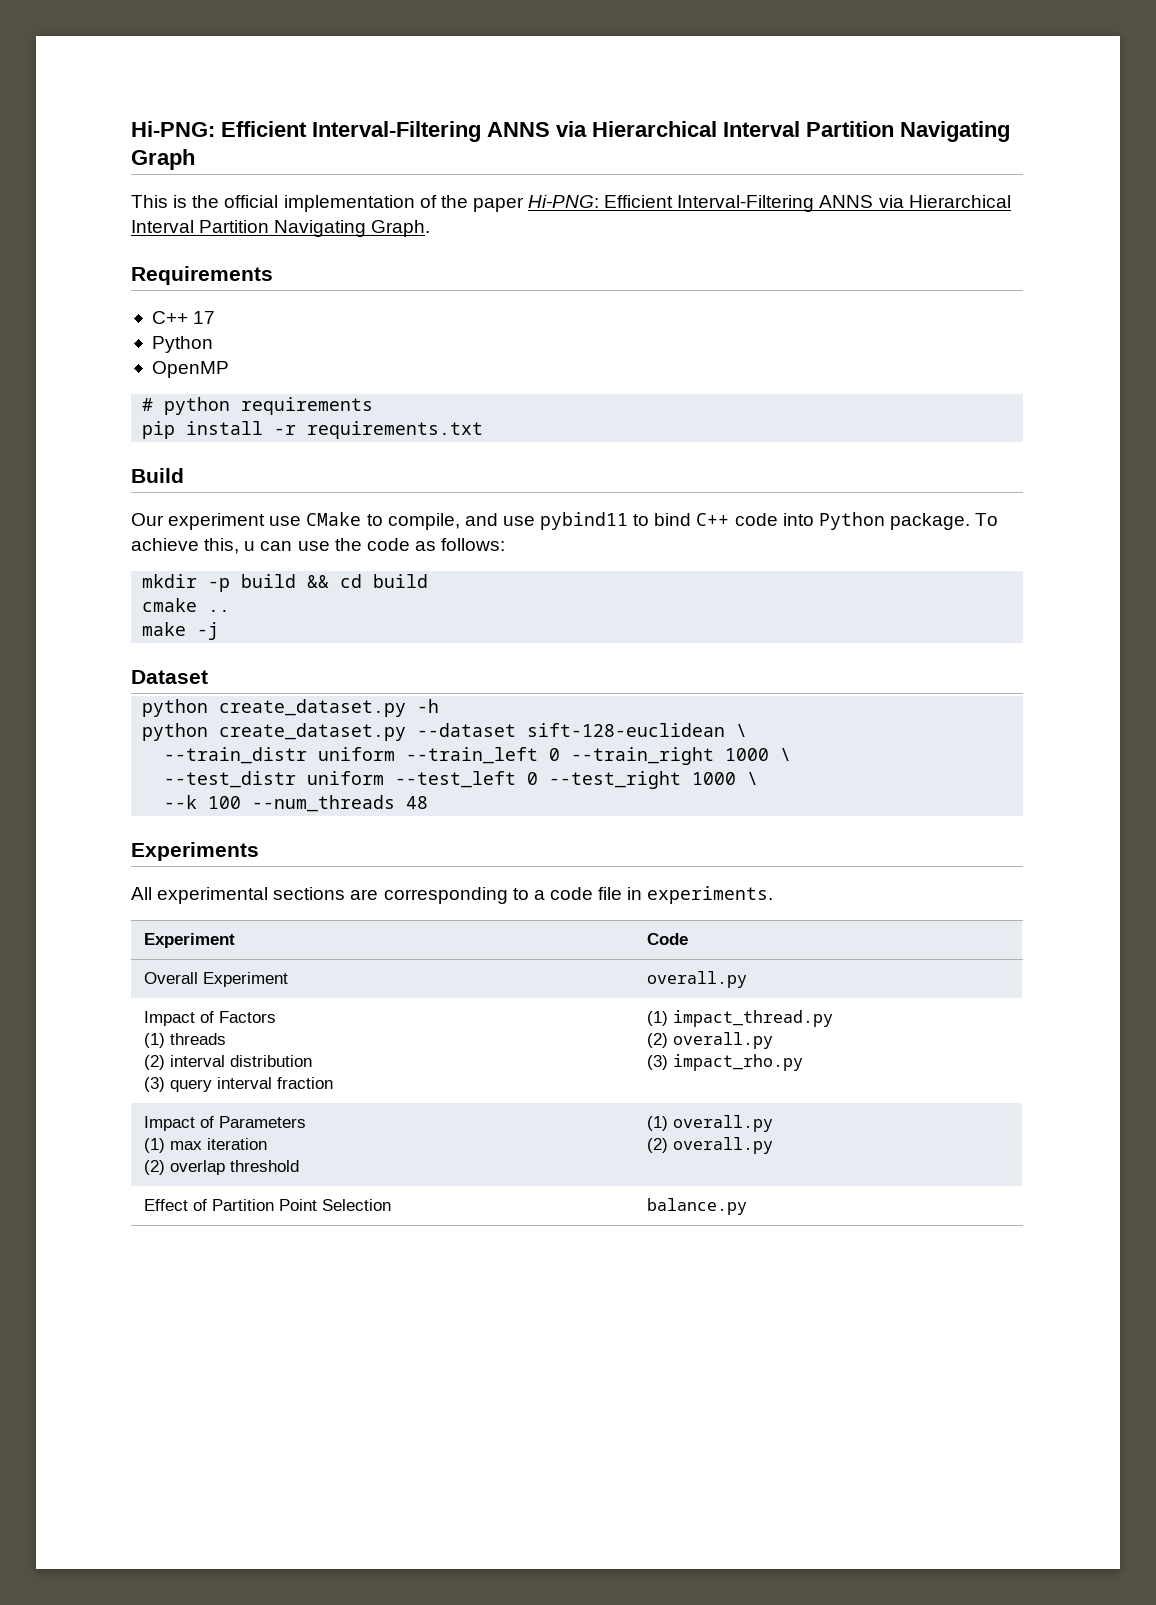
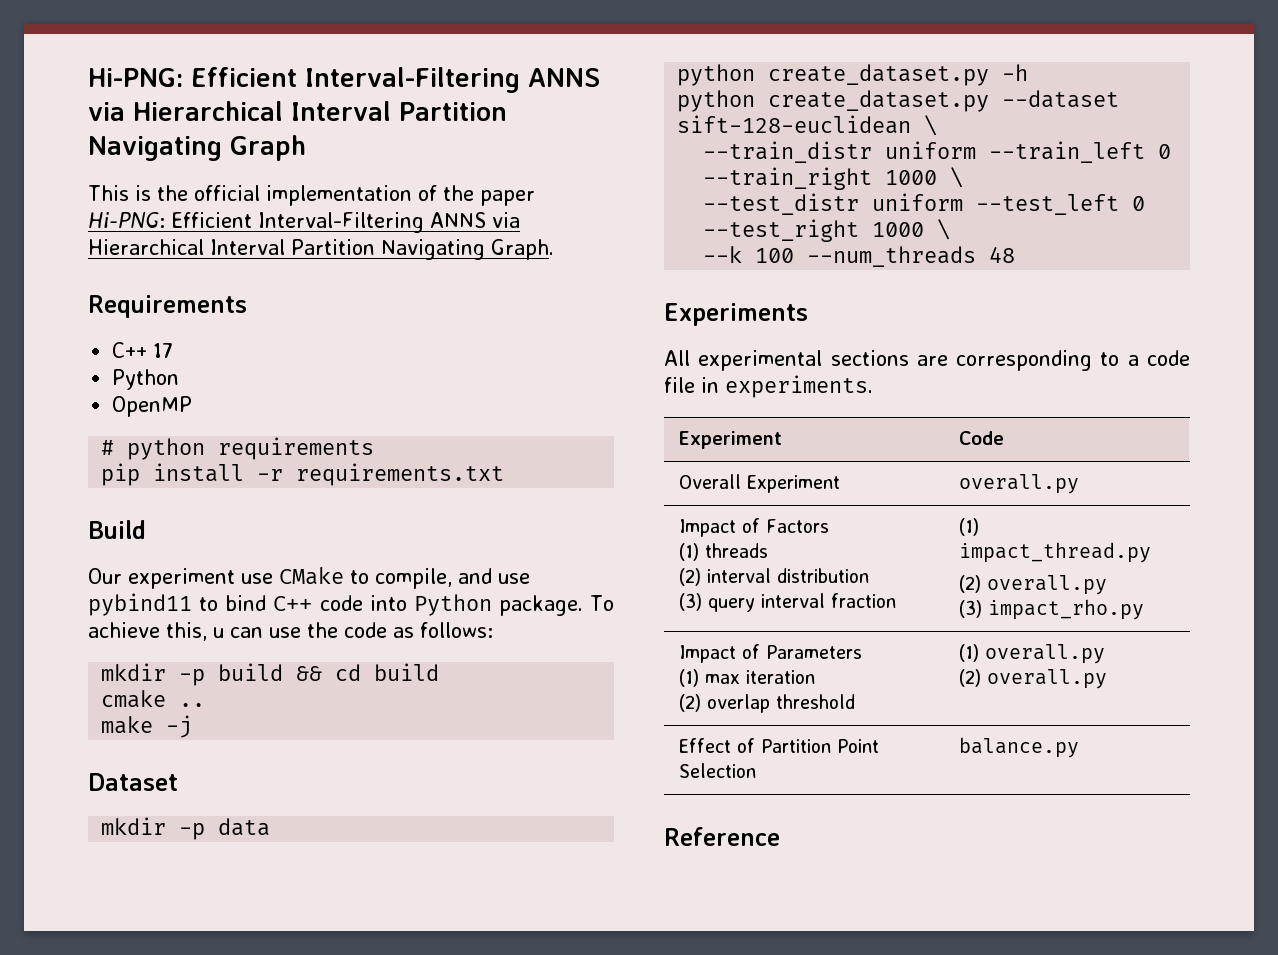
(208, 677) none -> [101,817,271,840] // mkdir -p data
(748, 1206) none -> [664,827,780,846] // Reference

